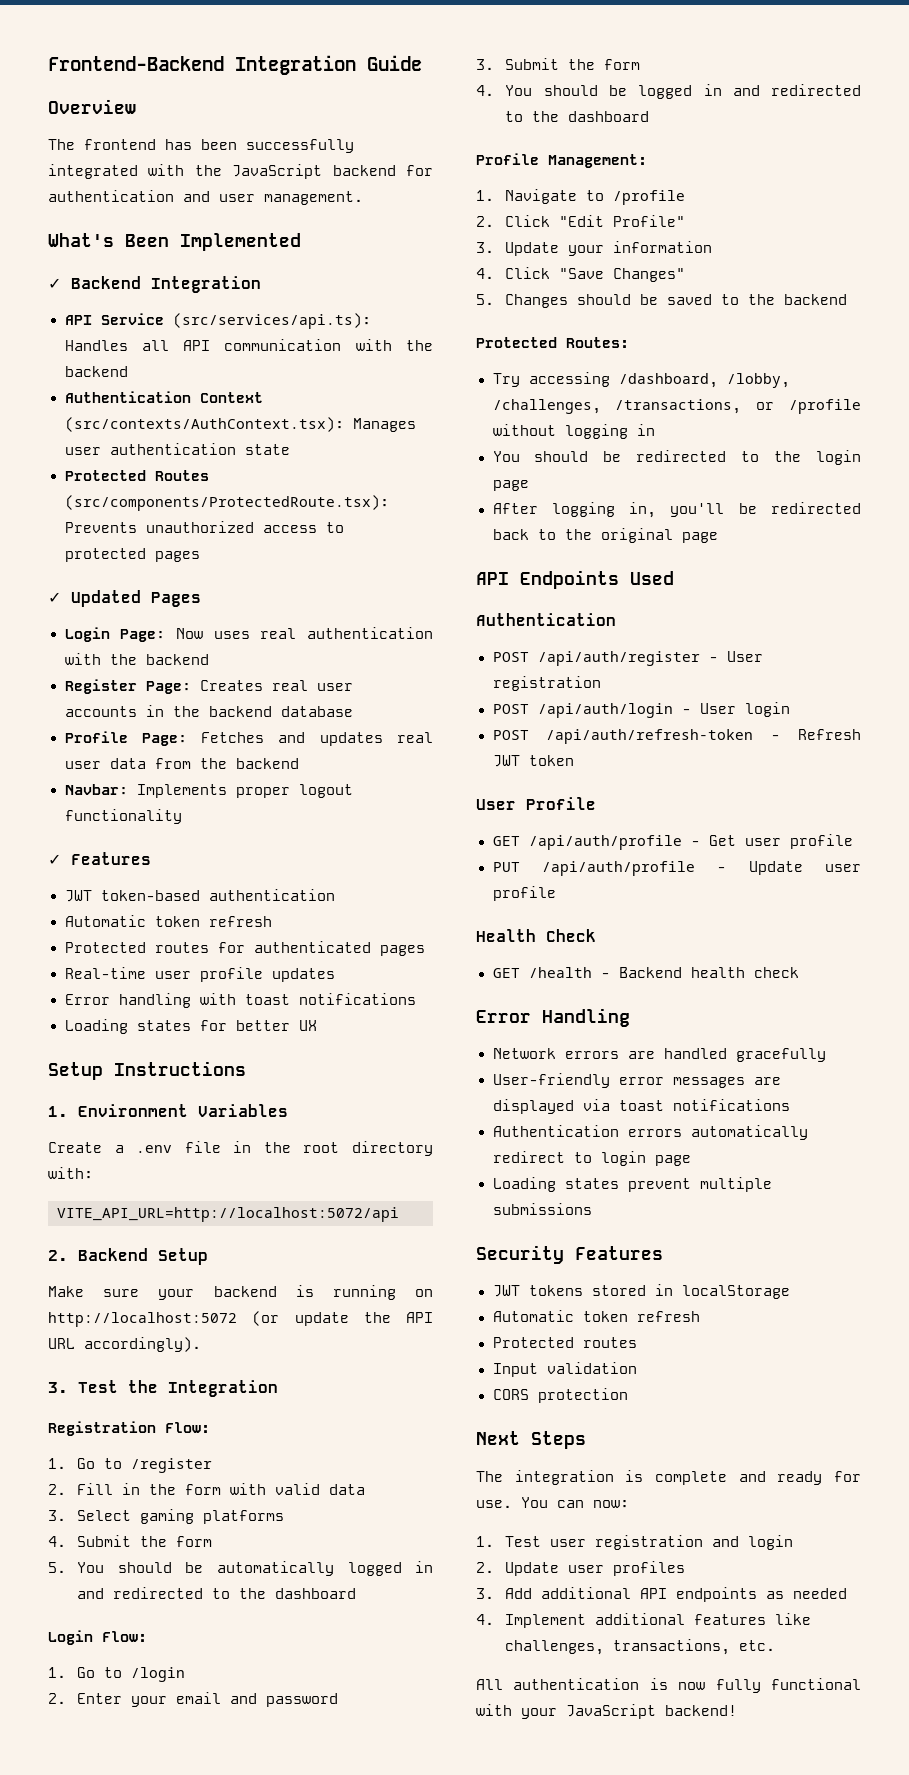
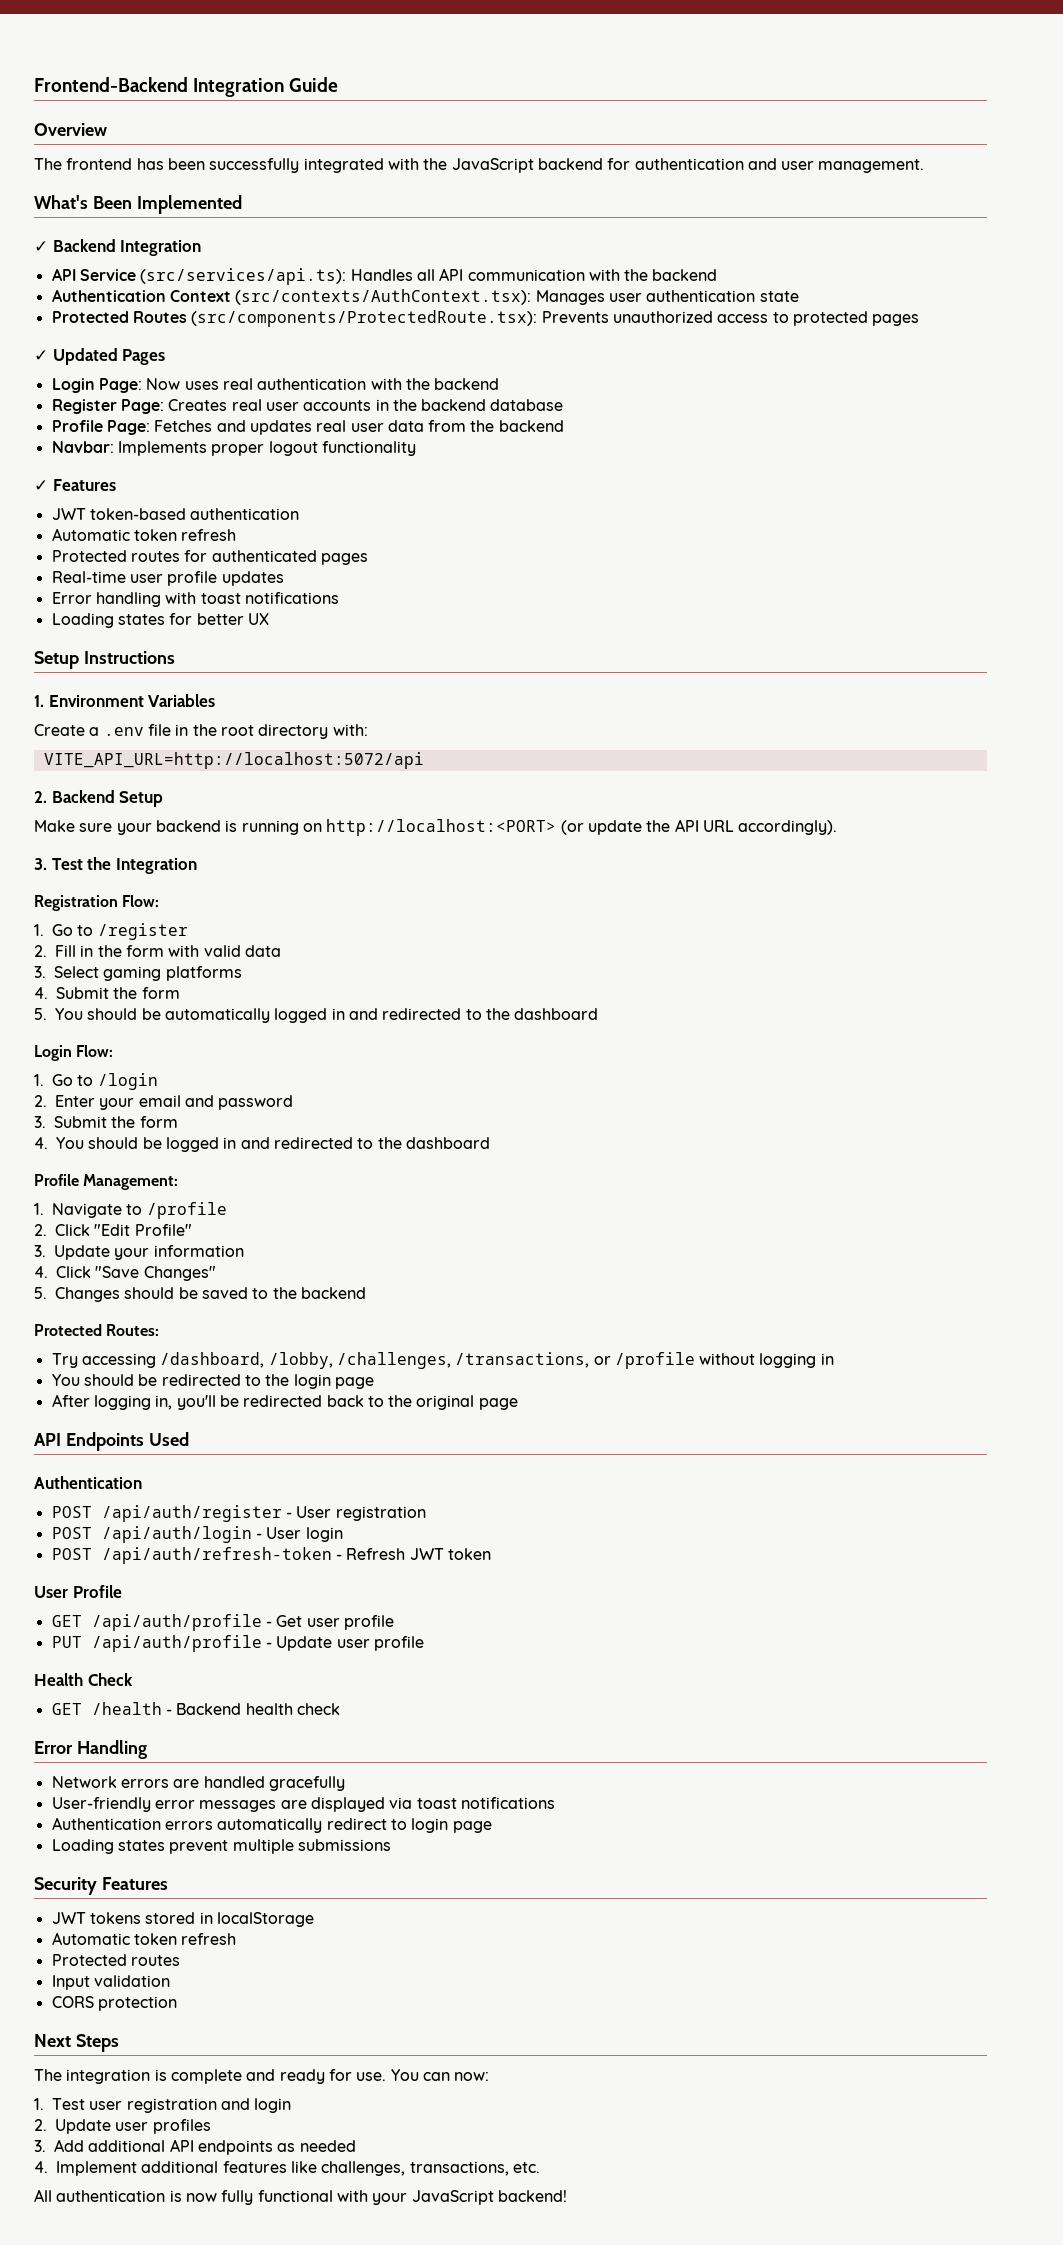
[48,1312,237,1327] http://localhost:5072 -> [326,819,557,836] http://localhost:<PORT>

